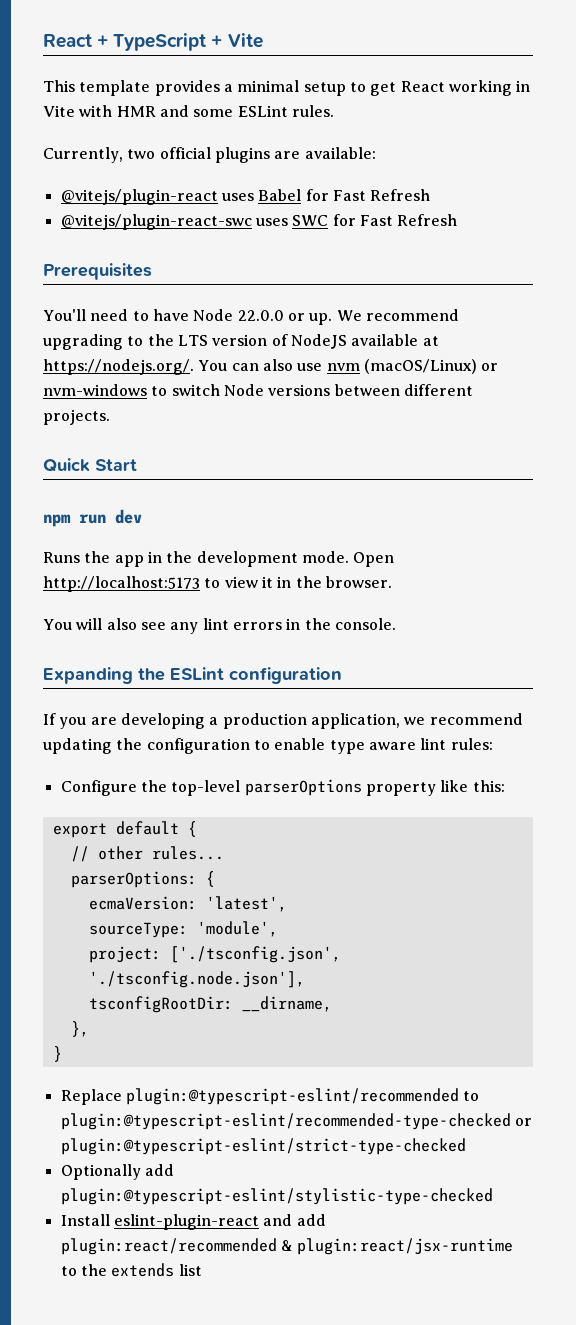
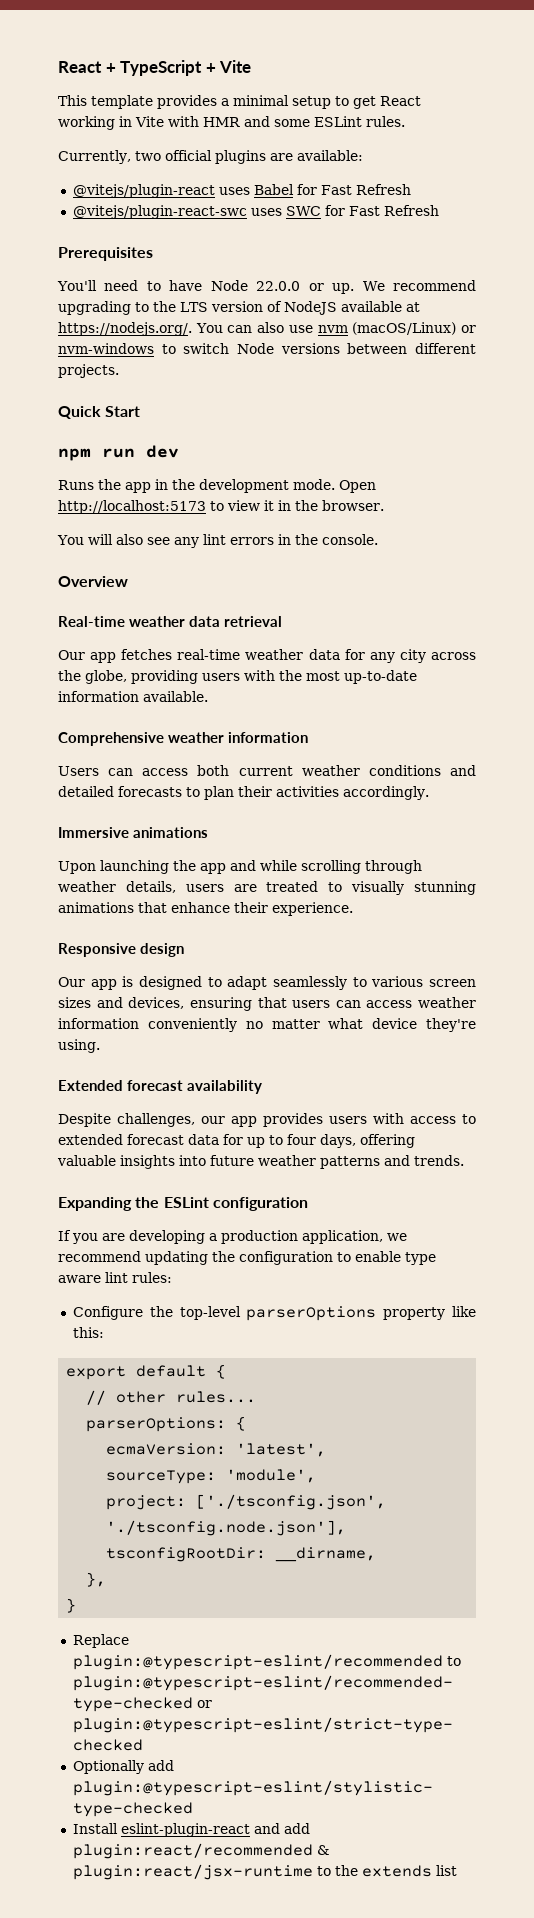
(396, 624) none -> [58,576,128,587] [58,616,283,627] [58,649,476,663] [58,670,417,684] [58,691,208,702] [58,732,309,746] [58,765,476,776] [58,786,429,800] [58,827,209,838] [58,860,422,874] [58,881,476,895] [58,902,353,916] [58,943,185,957] [58,976,477,990] [58,997,476,1011] [58,1018,476,1032] [58,1039,100,1053] [58,1080,263,1094] [58,1113,476,1127] [58,1134,415,1148] [57,1155,464,1169] // Overview // Real-time weather data retrieval // Our app fetches real-time weather data for any city across the globe, providing users with the most up-to-date information available. // Comprehensive weather information // Users can access both current weather conditions and detailed forecasts to plan their activities accordingly. // Immersive animations // Upon launching the app and while scrolling through weather details, users are treated to visually stunning animations that enhance their experience. // Responsive design // Our app is designed to adapt seamlessly to various screen sizes and devices, ensuring that users can access weather information conveniently no matter what device they're using. // Extended forecast availability // Despite challenges, our app provides users with access to extended forecast data for up to four days, offering valuable insights into future weather patterns and trends.

